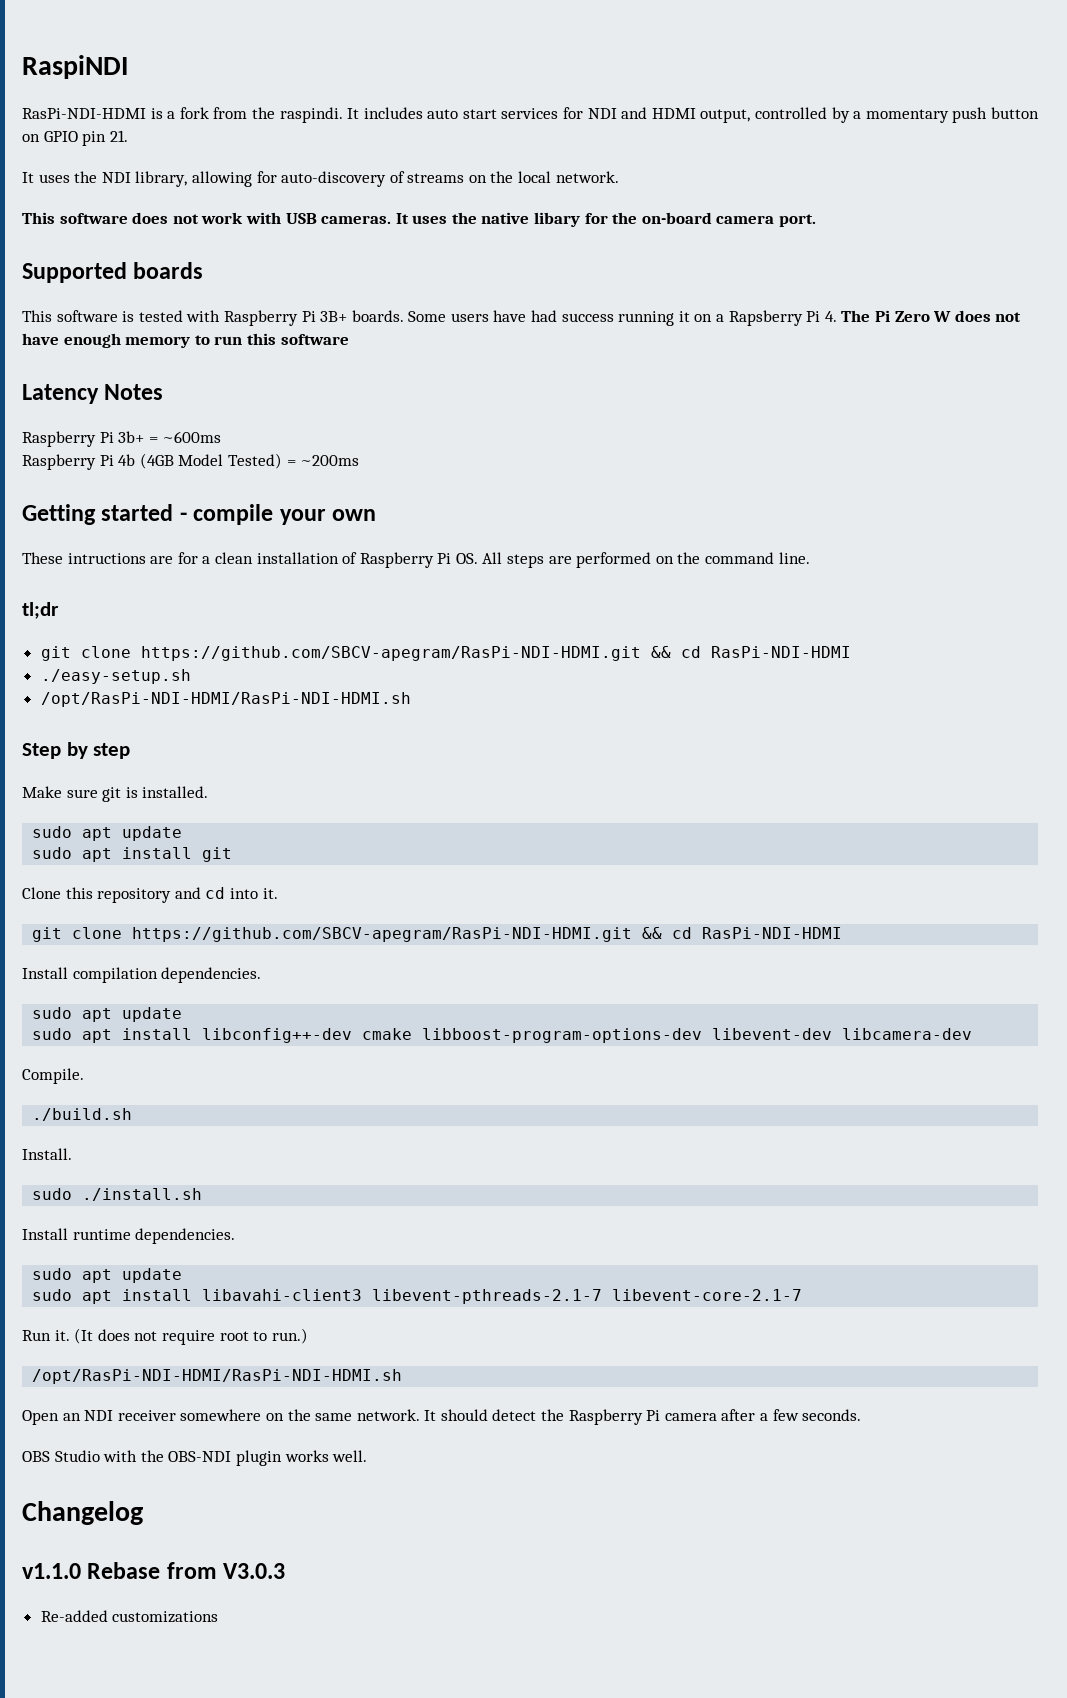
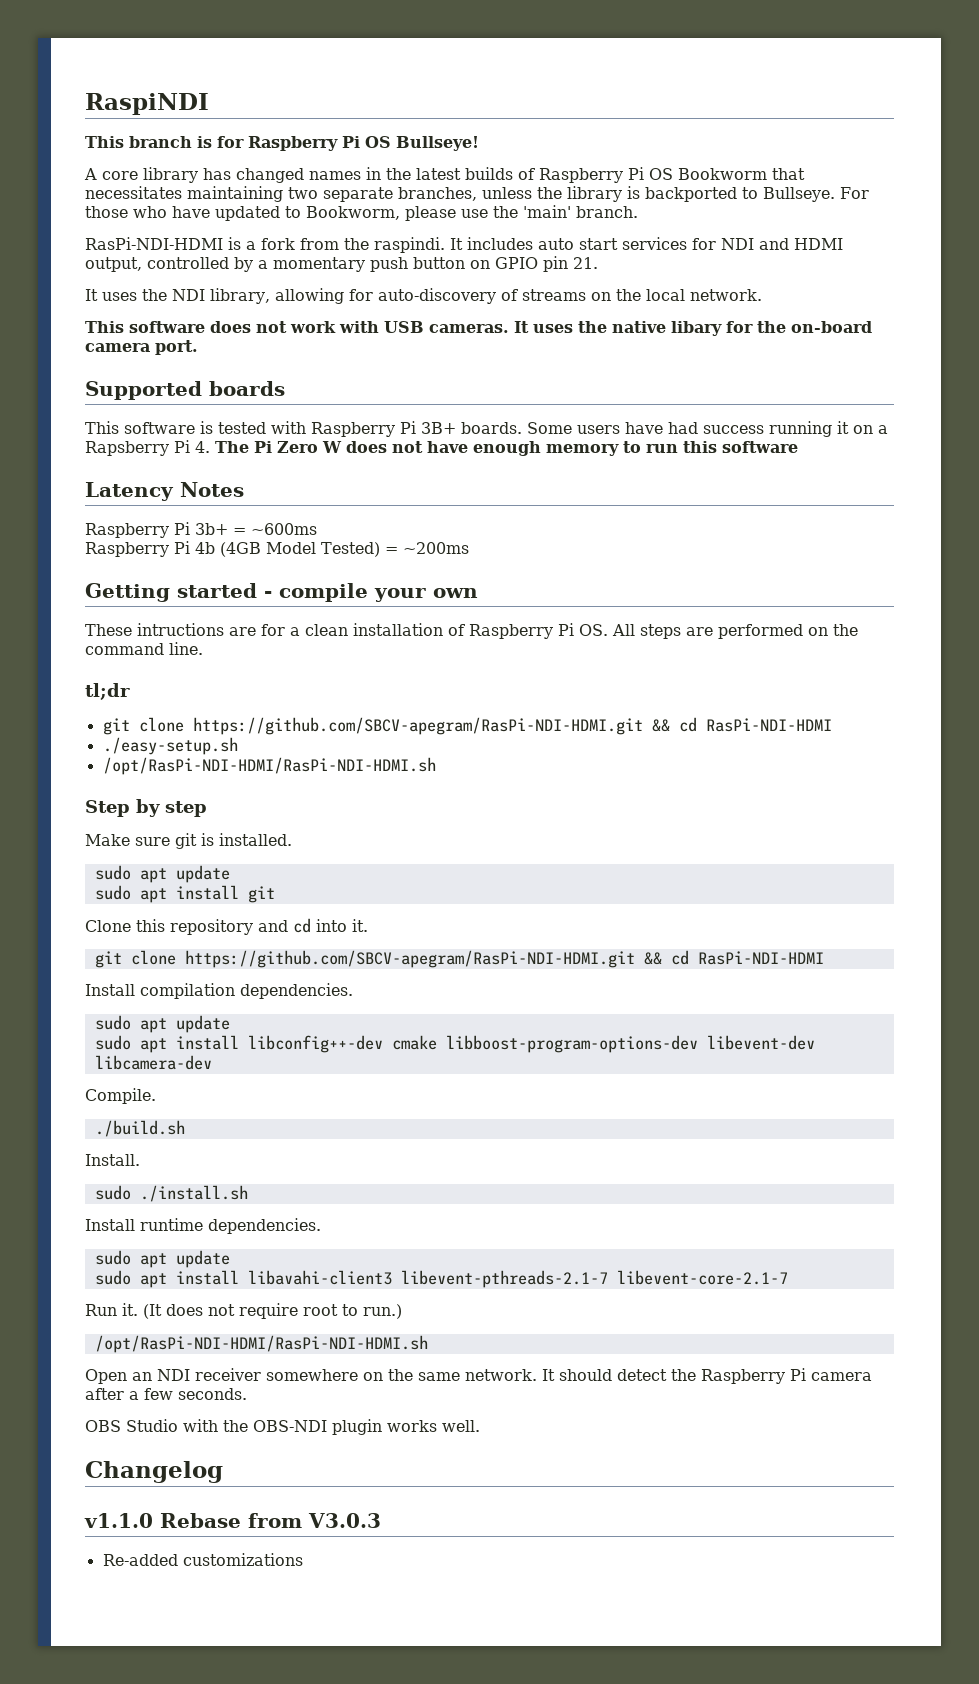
(128, 67) none -> [85,136,479,151] [84,167,805,183] [85,186,869,202] [85,205,638,221] // This branch is for Raspberry Pi OS Bullseye! // A core library has changed names in the latest builds of Raspberry Pi OS Bookworm that necessitates maintaining two separate branches, unless the library is backported to Bullseye. For those who have updated to Bookworm, please use the 'main' branch.

